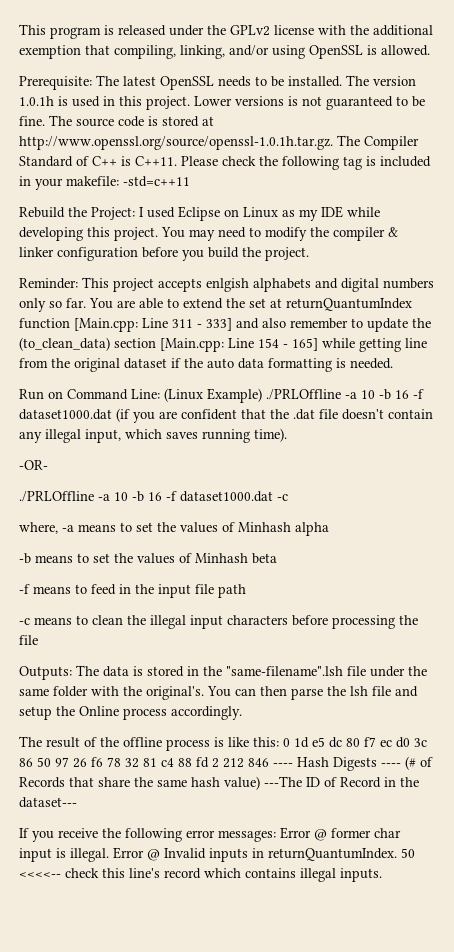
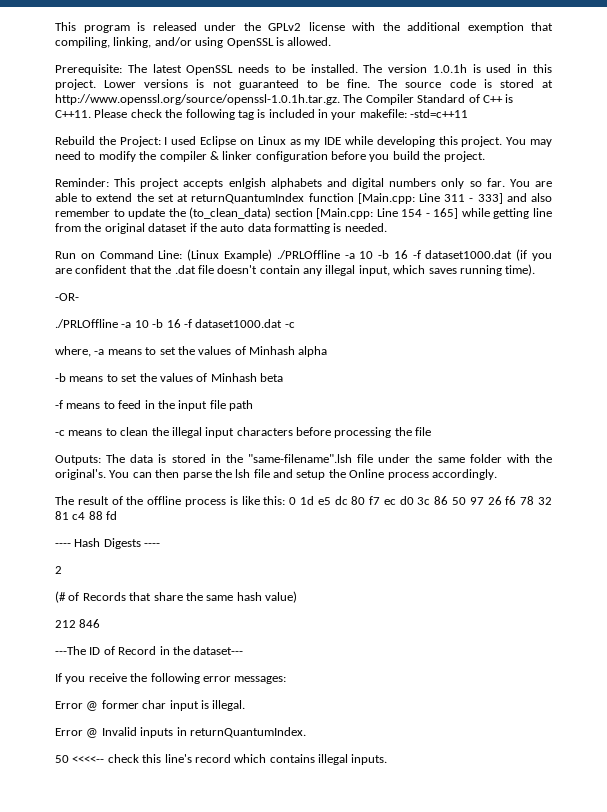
[212,758,269,768] 2 212 846 -> (118, 515) //
(401, 765) none -> [55,566,62,574] // 2 //
(260, 783) none -> [55,619,101,628] // 212 846 //
(276, 836) none -> (287, 680) //
(109, 855) none -> (246, 705) //
(397, 854) none -> (306, 732) //

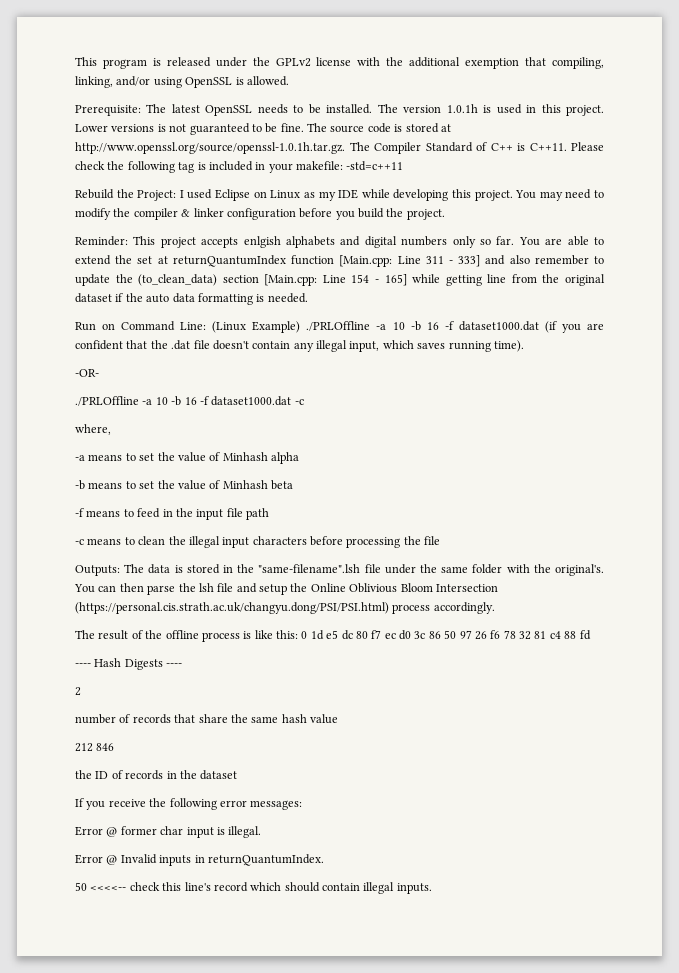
(91, 351) none -> (111, 429) //
[198,346,232,355] values -> [177,452,206,462] value
[159,373,193,382] values -> [177,480,206,490] value
(385, 473) none -> [349,583,498,593] [75,602,389,614] Oblivious Bloom Intersection (https://personal.cis.strath.ac.uk/changyu.dong/PSI/PSI.html)
[55,591,126,603] (# of Records -> [75,714,171,724] number of records
[265,591,297,603] value) -> [310,714,338,724] value
[55,646,86,655] ---The -> [75,770,92,779] the
[118,646,244,655] Record in the dataset--- -> [125,770,238,780] records in the dataset
[269,754,315,763] contains -> [284,882,360,892] should contain

